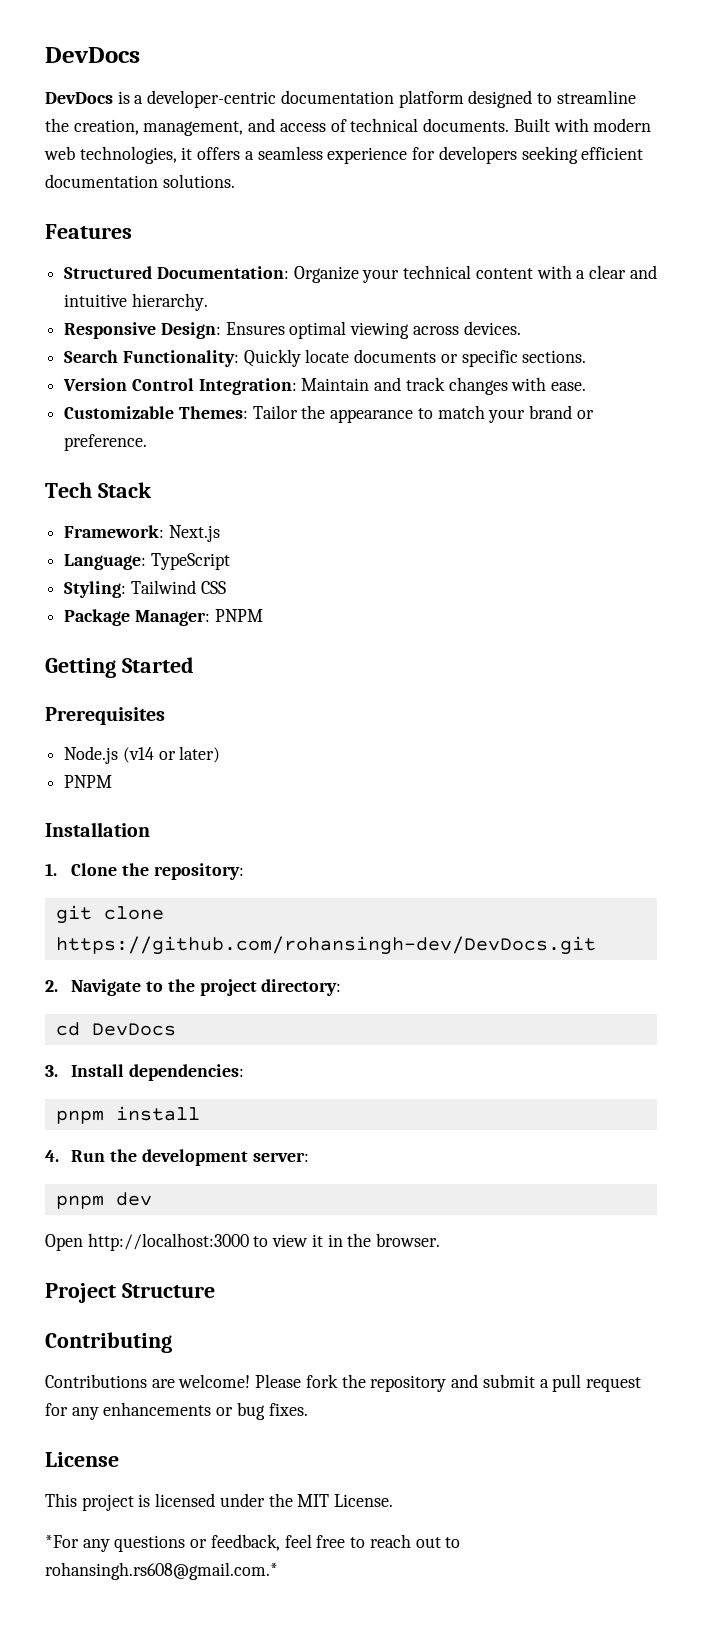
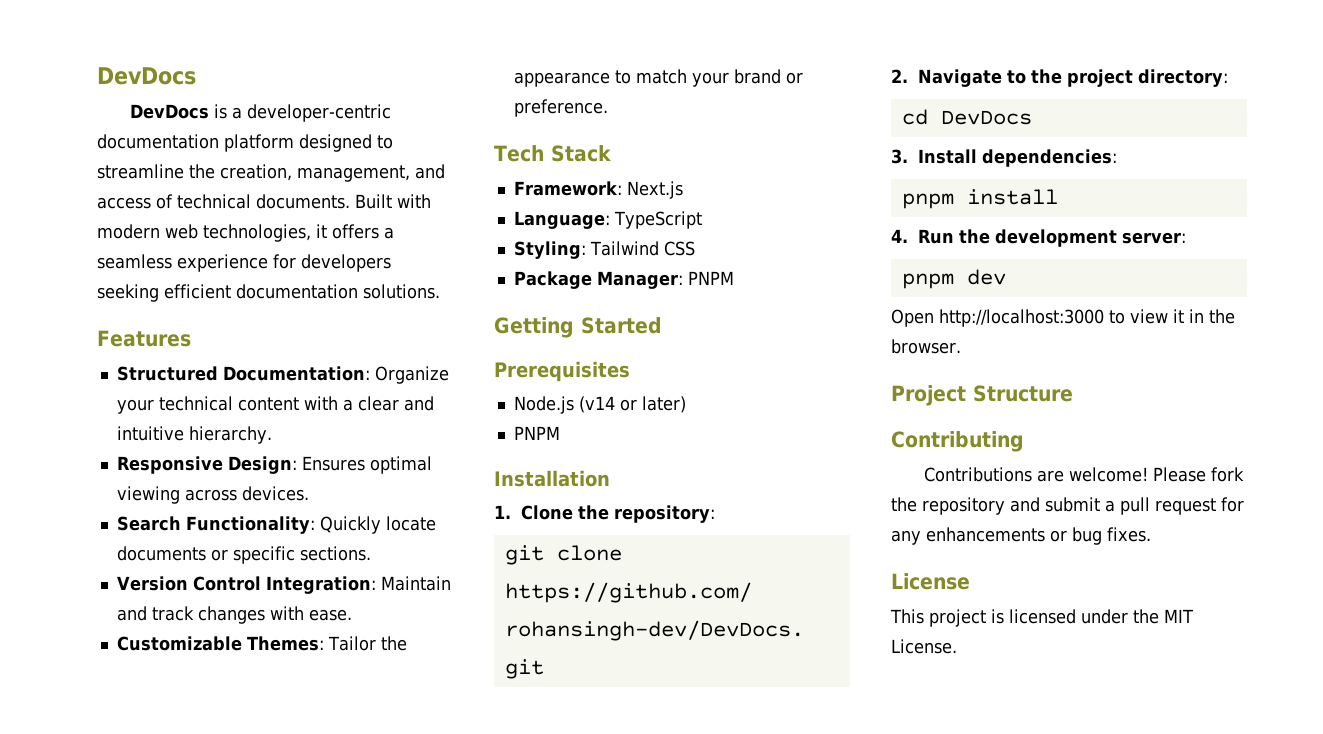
[45,1534,461,1552] [45,1562,278,1580] // *For any questions or feedback, feel free to reach out to rohansingh.rs608@gmail.com.* -> (957, 646) none

